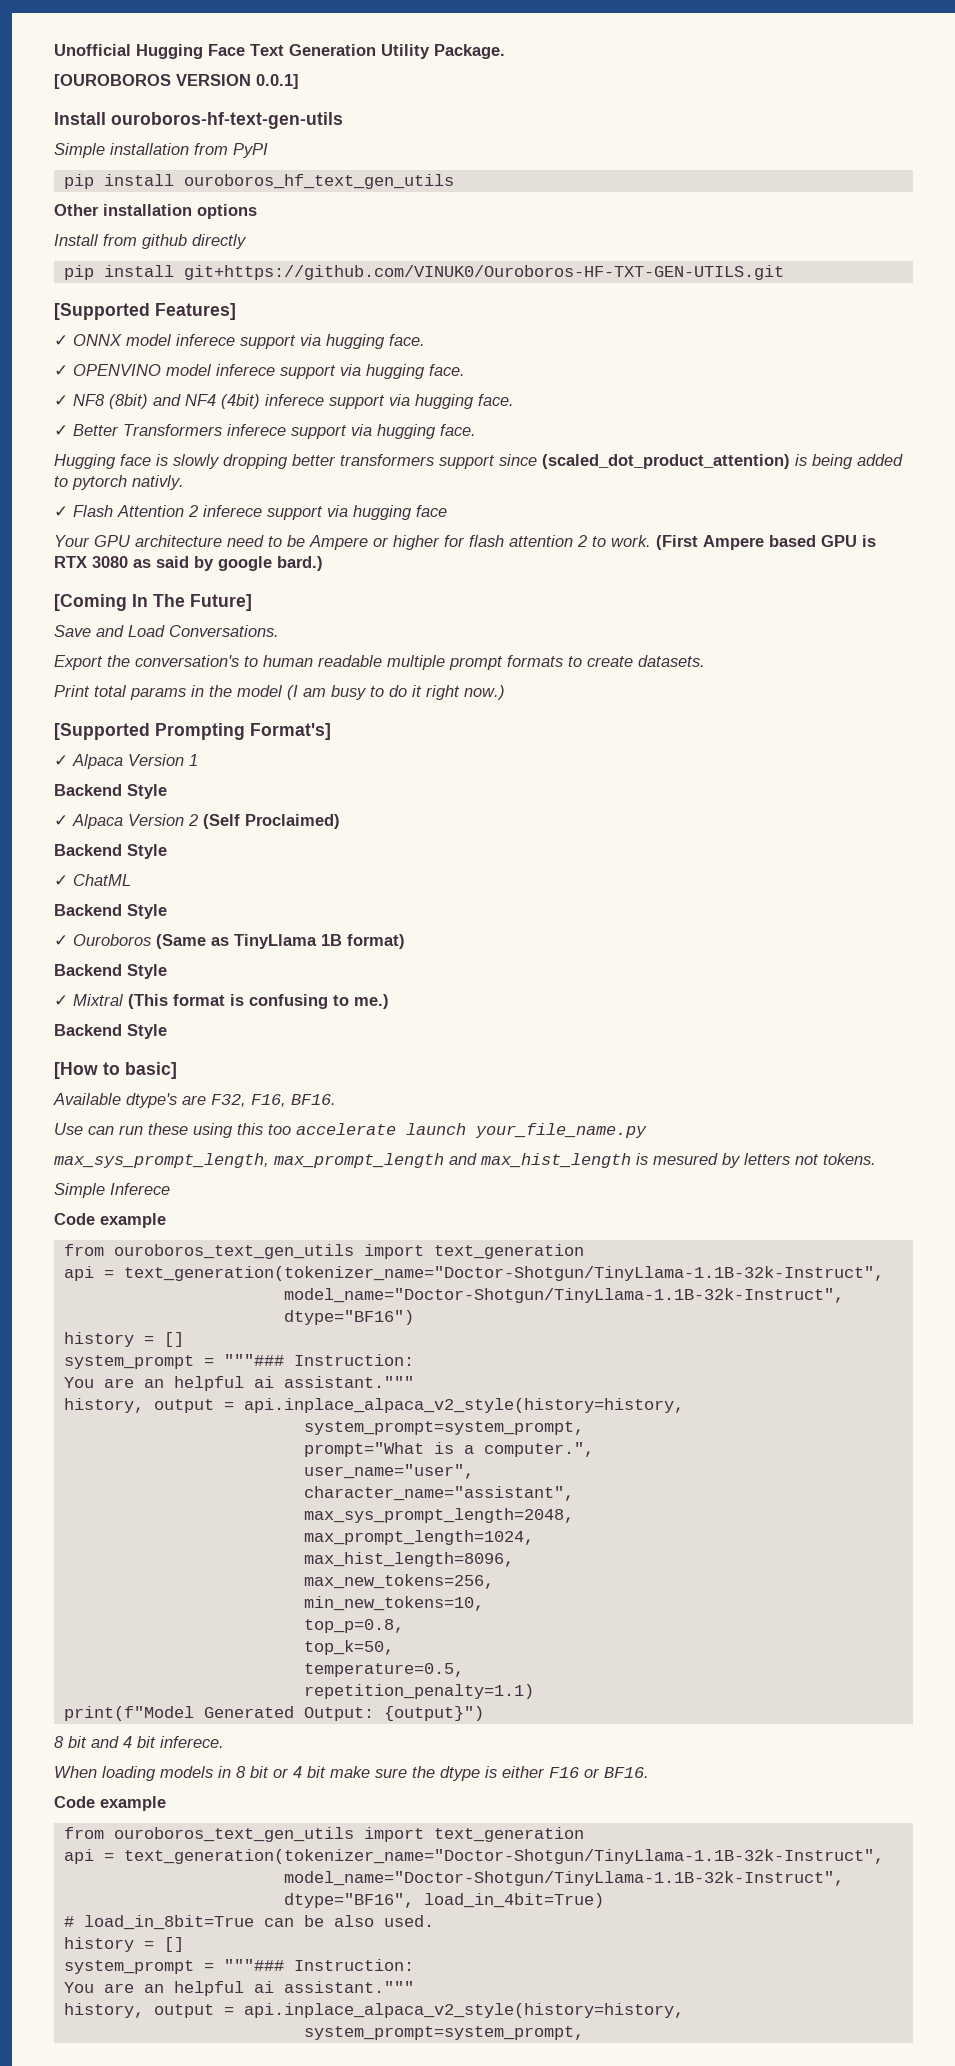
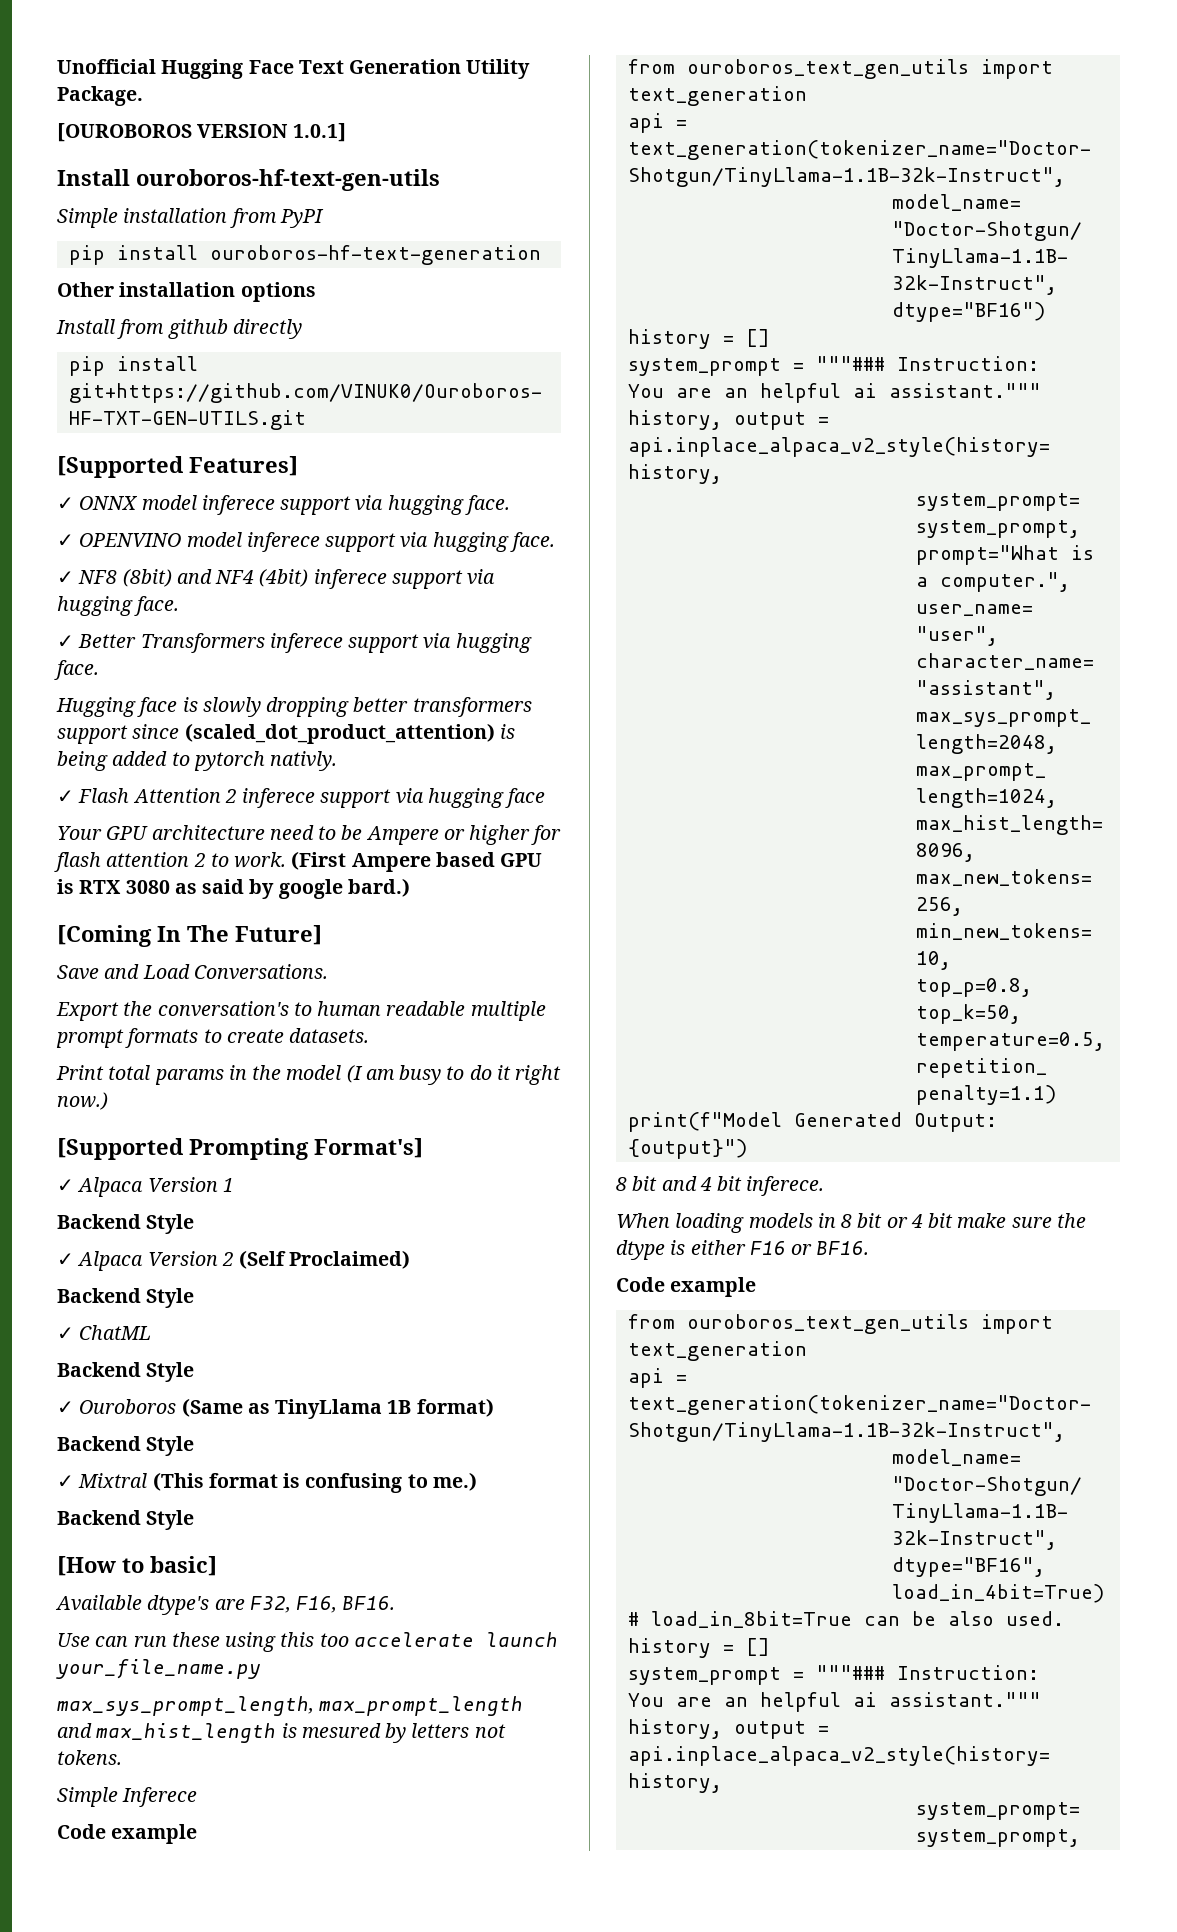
[256,74,299,89] 0.0.1] -> [292,123,346,142] 1.0.1]
[183,174,454,189] ouroboros_hf_text_gen_utils -> [209,245,541,265] ouroboros-hf-text-generation

